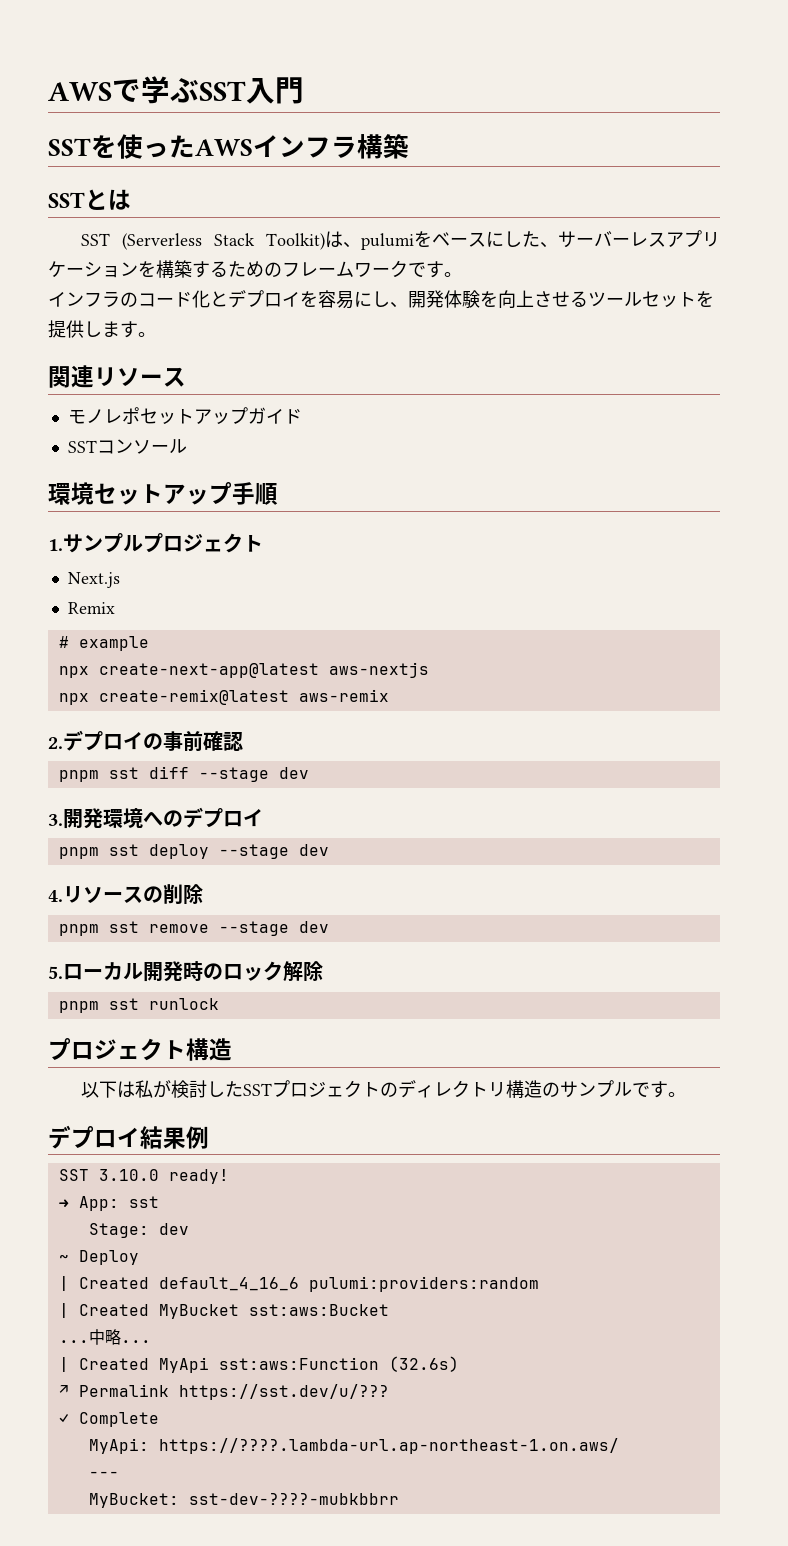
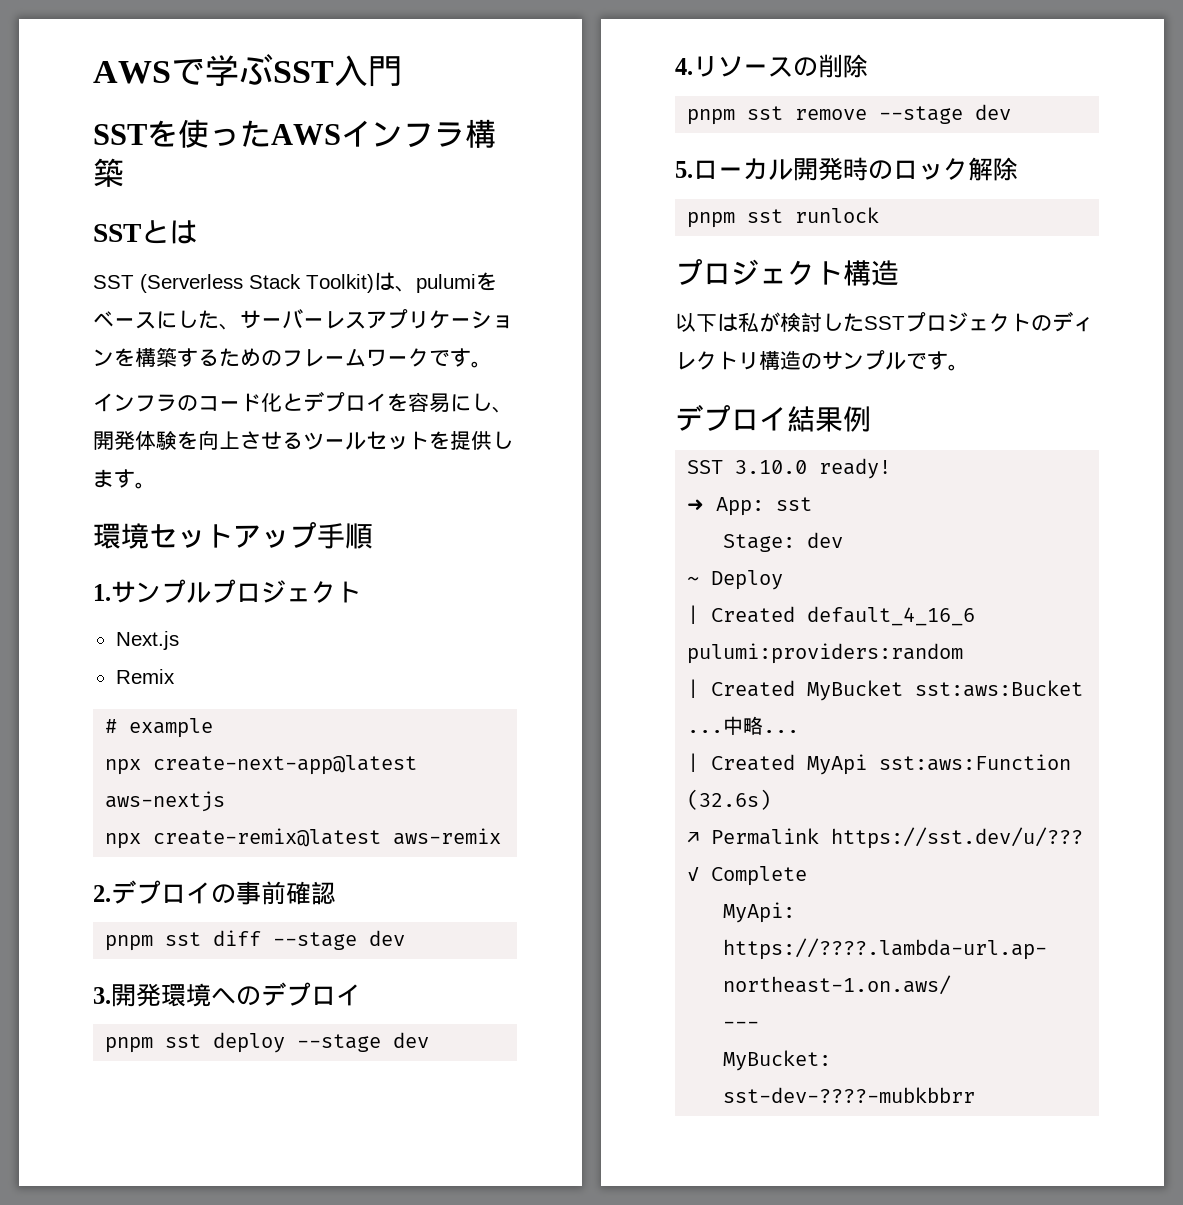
[48,365,186,388] [67,407,302,424] [67,439,187,454] // 関連リソース // モノレポセットアップガイド // SSTコンソール -> (156, 485) none

